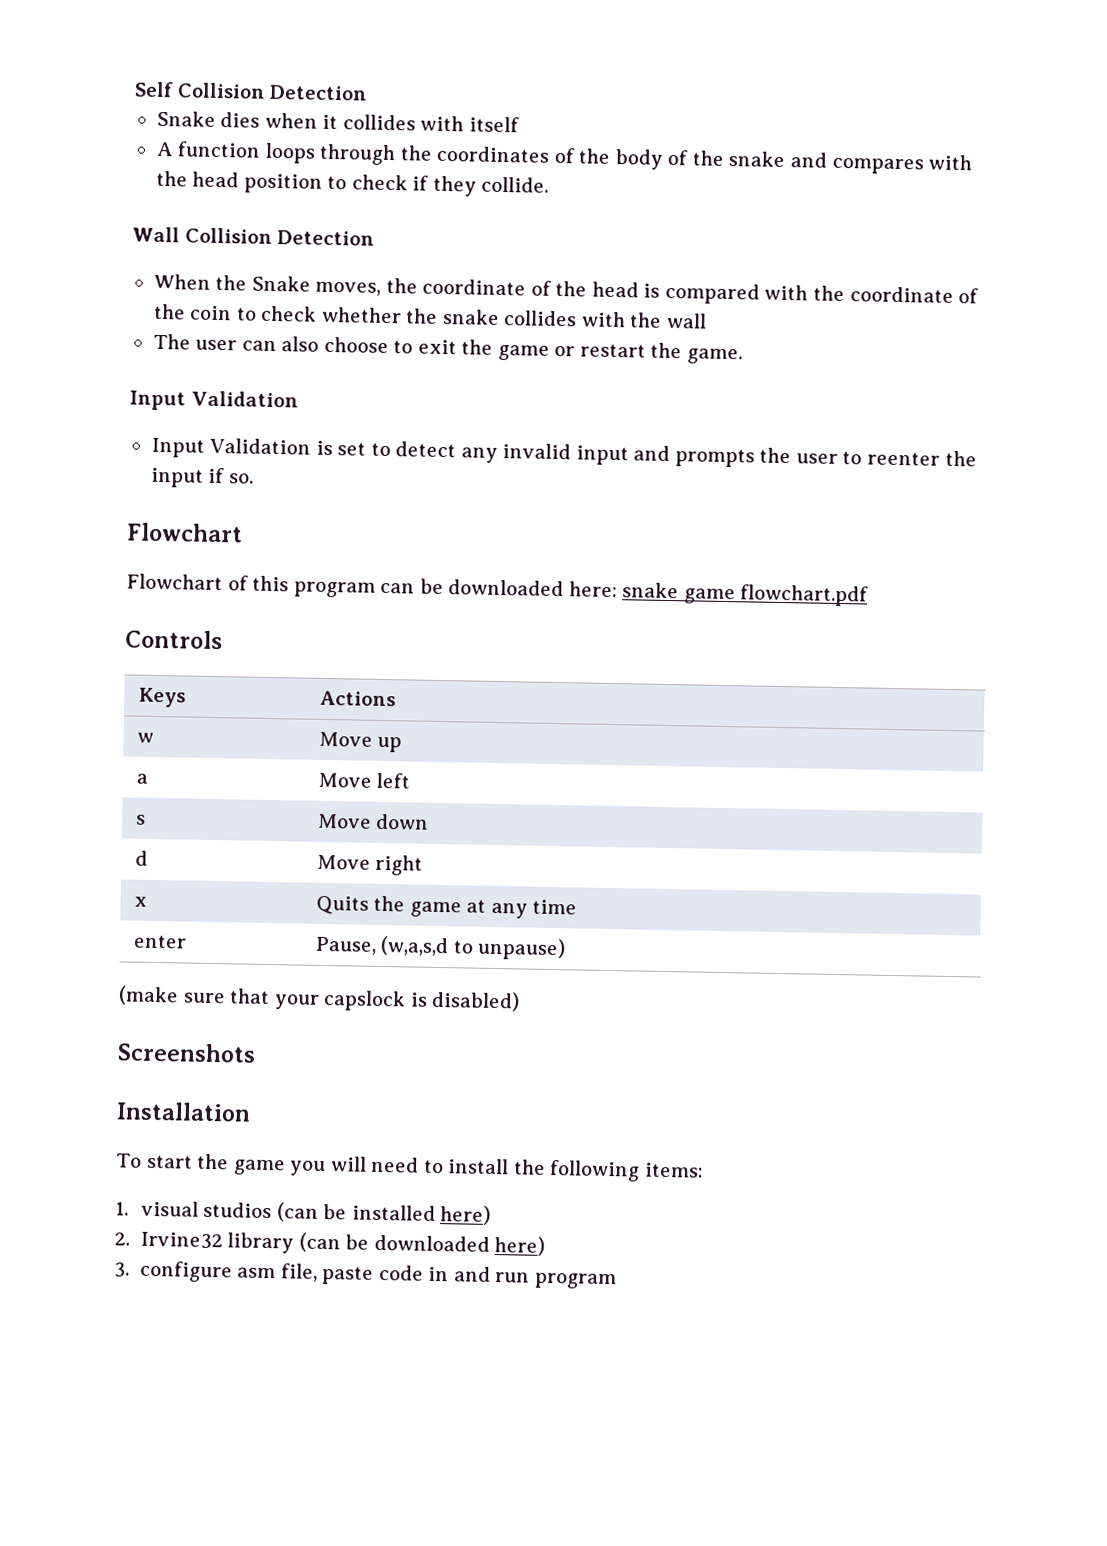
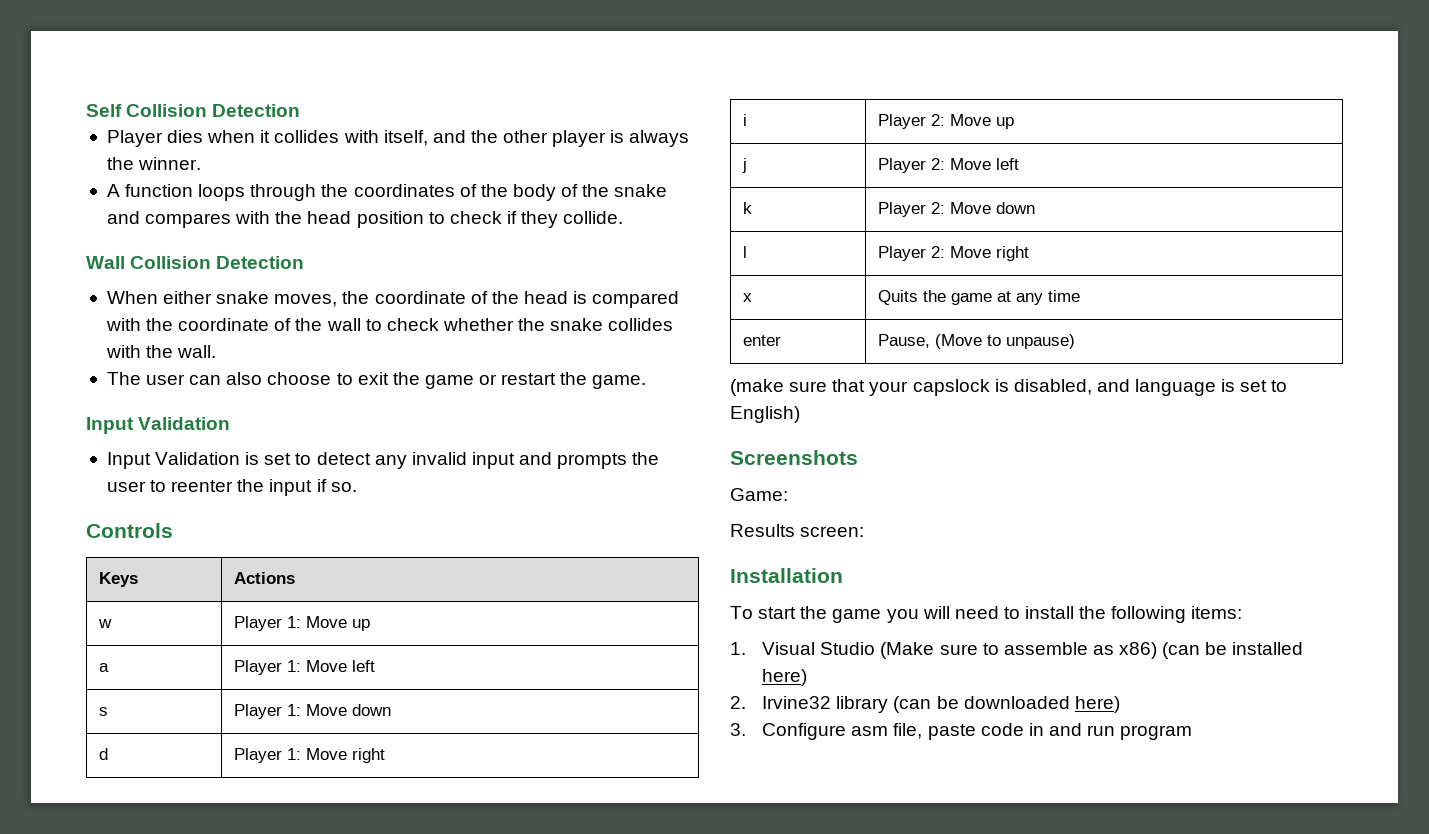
[156,110,216,127] Snake -> [106,130,163,147] Player
[468,116,520,133] itself -> [383,130,690,147] [106,157,202,170] itself, and the other player is always the winner.
[215,274,311,292] the Snake -> [163,291,270,304] either snake
[189,305,233,321] coin -> [326,318,361,331] wall
[665,312,707,329] wall -> [177,345,217,358] wall.
[127,522,243,543] [126,573,870,607] // Flowchart // Flowchart of this program can be downloaded here: snake game flowchart.pdf -> (357, 487) none
(154, 737) none -> [234,616,302,631] Player 1:
(148, 778) none -> [234,660,302,675] Player 1:
(146, 819) none -> [234,704,302,719] Player 1:
(148, 858) none -> [234,748,386,763] [743,114,748,126] [878,114,1015,129] [742,158,748,173] [878,158,1020,173] [743,202,753,214] [878,202,1036,217] [743,246,748,258] [878,246,946,261] Player 1: Move right // i | Player 2: Move up // j | Player 2: Move left // k | Player 2: Move down // l | Player 2:
[380,935,450,957] (w,a,s,d -> [935,334,983,349] (Move
[431,990,521,1012] [117,1042,256,1063] disabled) // Screenshots -> [1013,379,1288,396] [730,406,800,423] [730,450,858,465] [730,488,788,501] [730,524,865,537] disabled, and language is set to English) // Screenshots // Game: // Results screen:
[140,1200,273,1219] visual studios -> [762,642,1158,659] Visual Studio (Make sure to assemble as x86)
[138,1260,233,1283] configure -> [762,723,847,740] Configure

